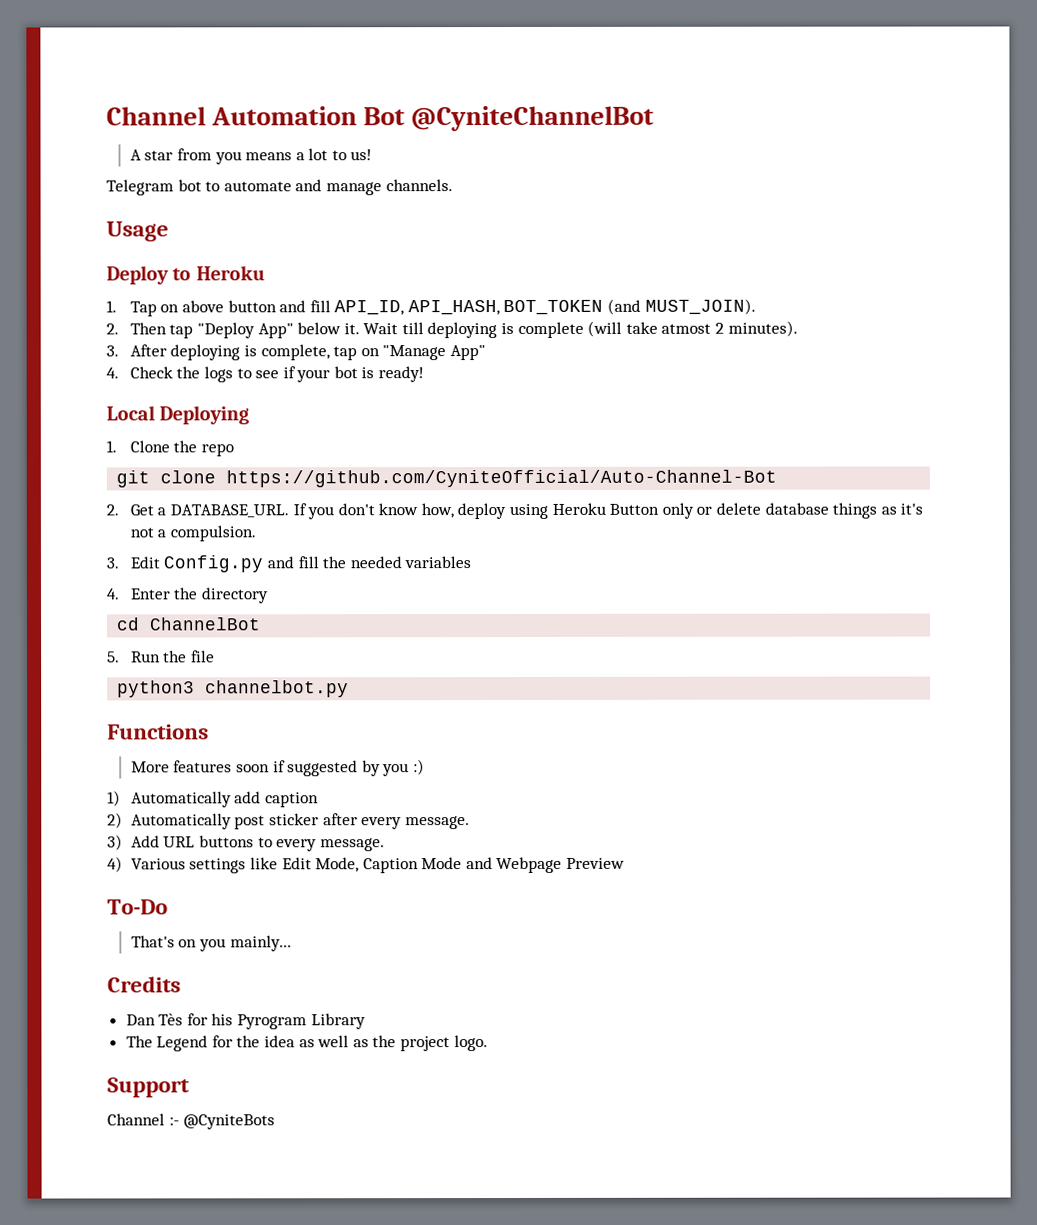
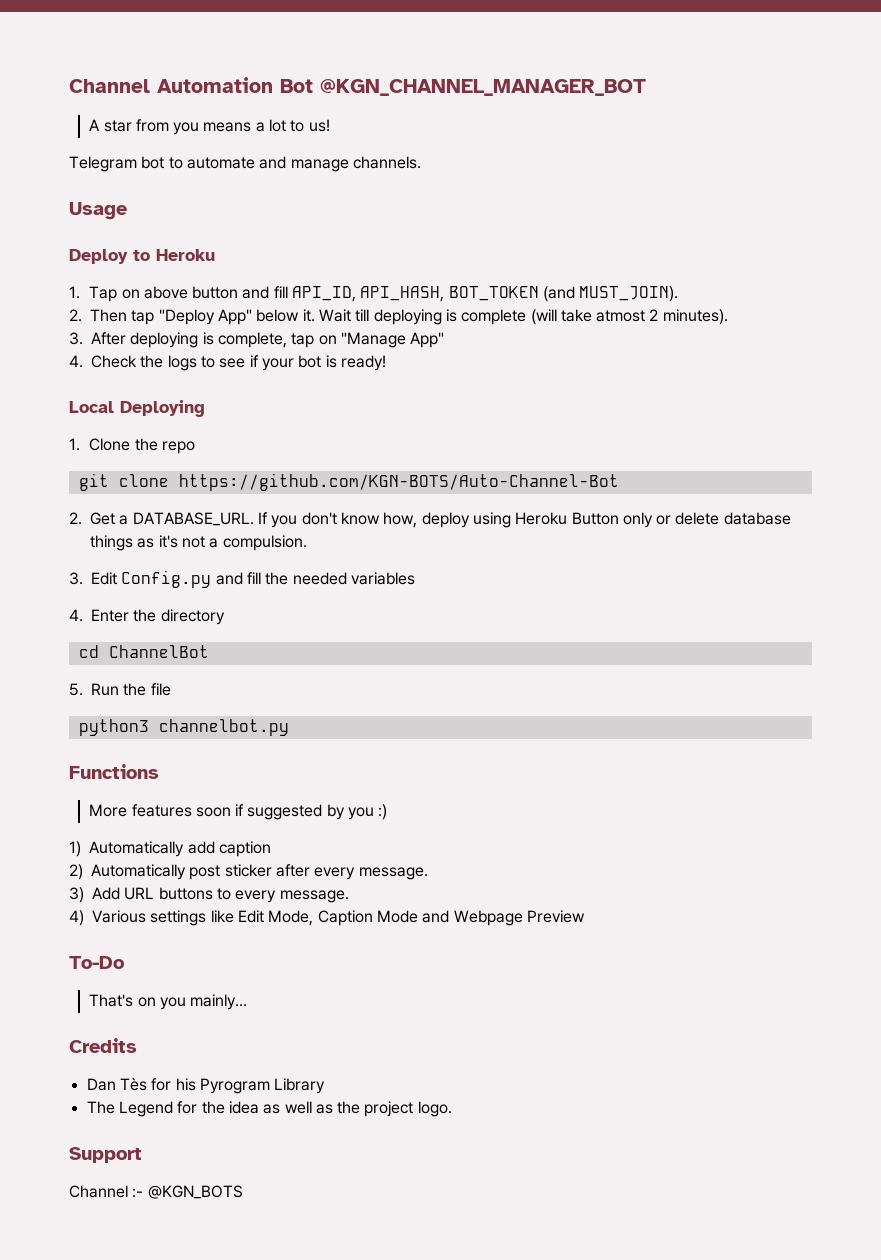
[411,105,655,132] @CyniteChannelBot -> [320,79,646,96] @KGN_CHANNEL_MANAGER_BOT
[226,469,778,488] https://github.com/CyniteOfficial/Auto-Channel-Bot -> [178,473,619,491] https://github.com/KGN-BOTS/Auto-Channel-Bot
[183,1114,276,1130] @CyniteBots -> [147,1185,243,1199] @KGN_BOTS

